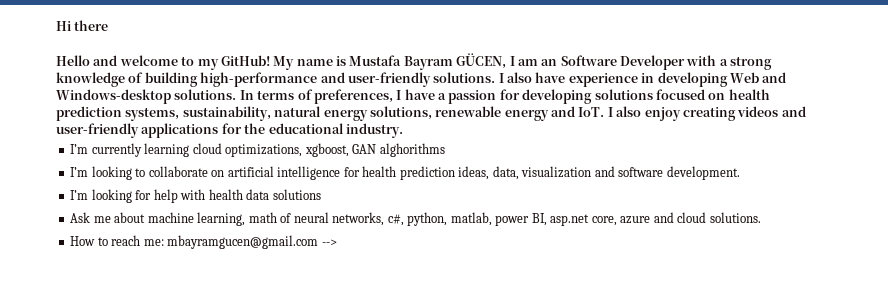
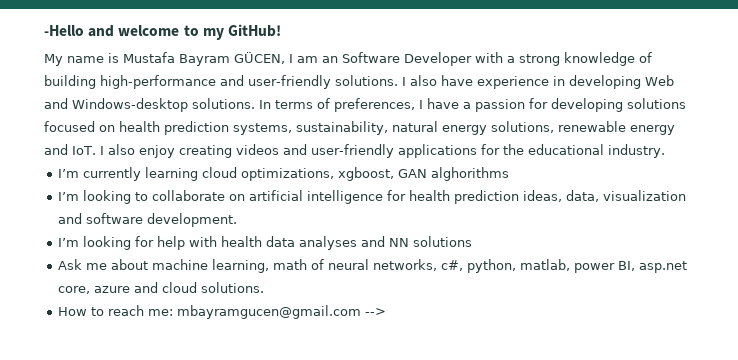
[56,20,109,31] [56,55,90,66] Hi there // Hello -> [44,25,84,36] -Hello
(270, 60) none -> (281, 30) //
(270, 194) none -> [299,236,410,250] analyses and NN

